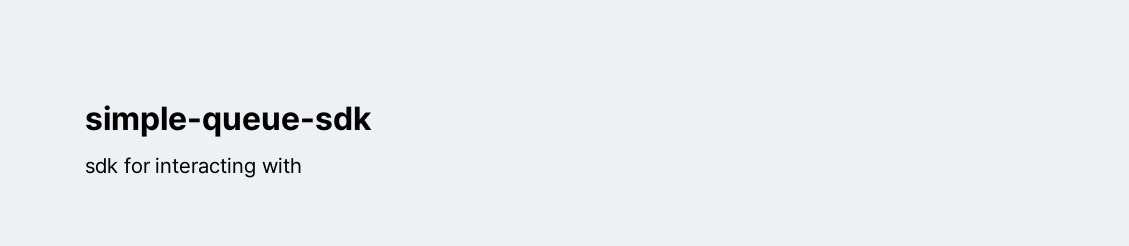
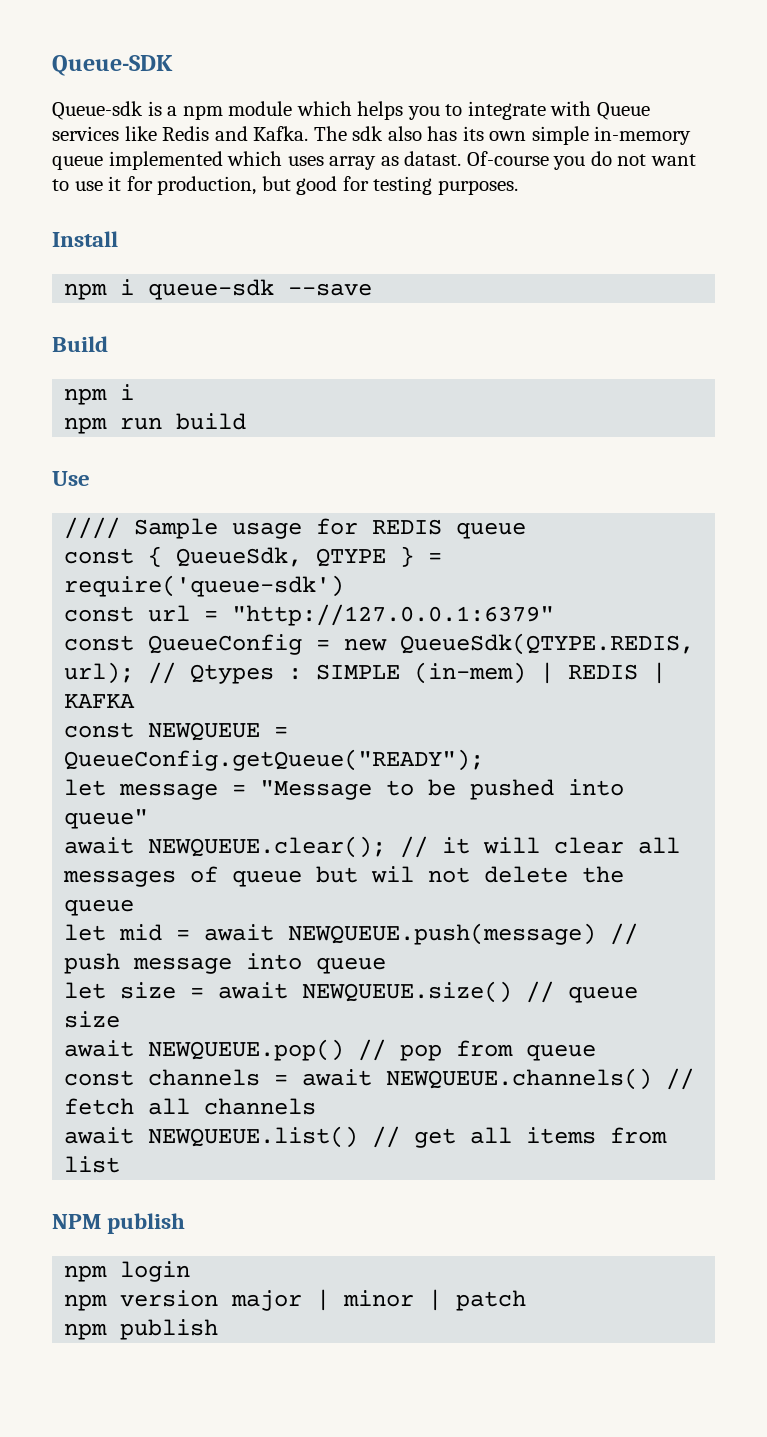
[85,105,372,137] [85,157,303,178] simple-queue-sdk // sdk for interacting with -> [52,55,173,76] [52,101,650,120] [52,126,692,145] [52,151,696,170] [52,176,518,195] [52,231,118,247] [64,279,373,300] [52,336,108,352] [64,384,135,405] [64,413,247,434] [52,471,90,486] [64,517,527,539] [64,546,443,567] [64,575,345,597] [64,604,555,626] [64,633,695,655] [64,662,667,684] [64,694,136,708] [64,722,289,741] [64,749,485,771] [64,779,625,800] [64,809,149,829] [64,836,681,858] [63,866,625,887] [64,899,135,916] [64,923,639,945] [64,953,387,974] [64,981,639,1003] [64,1011,121,1028] [64,1039,597,1061] [64,1068,695,1090] [64,1098,317,1115] [64,1126,668,1148] [64,1156,121,1173] [52,1213,186,1234] [64,1261,191,1282] [64,1289,527,1311] [64,1319,219,1340] Queue-SDK // Queue-sdk is a npm module which helps you to integrate with Queue services like Redis and Kafka. The sdk also has its own simple in-memory queue implemented which uses array as datast. Of-course you do not want to use it for production, but good for testing purposes. // Install // npm i queue-sdk --save // Build // npm i // npm run build // Use // //// Sample usage for REDIS queue // const { QueueSdk, QTYPE } = require('queue-sdk') // const url = "http://127.0.0.1:6379" // const QueueConfig = new QueueSdk(QTYPE.REDIS, url); // Qtypes : SIMPLE (in-mem) | REDIS | KAFKA // const NEWQUEUE = QueueConfig.getQueue("READY"); // let message = "Message to be pushed into queue" // await NEWQUEUE.clear(); // it will clear all messages of queue but wil not delete the queue // let mid = await NEWQUEUE.push(message) // push message into queue // let size = await NEWQUEUE.size() // queue size // await NEWQUEUE.pop() // pop from queue // const channels = await NEWQUEUE.channels() // fetch all channels // await NEWQUEUE.list() // get all items from list // NPM publish // npm login // npm version major | minor | patch // npm publish

